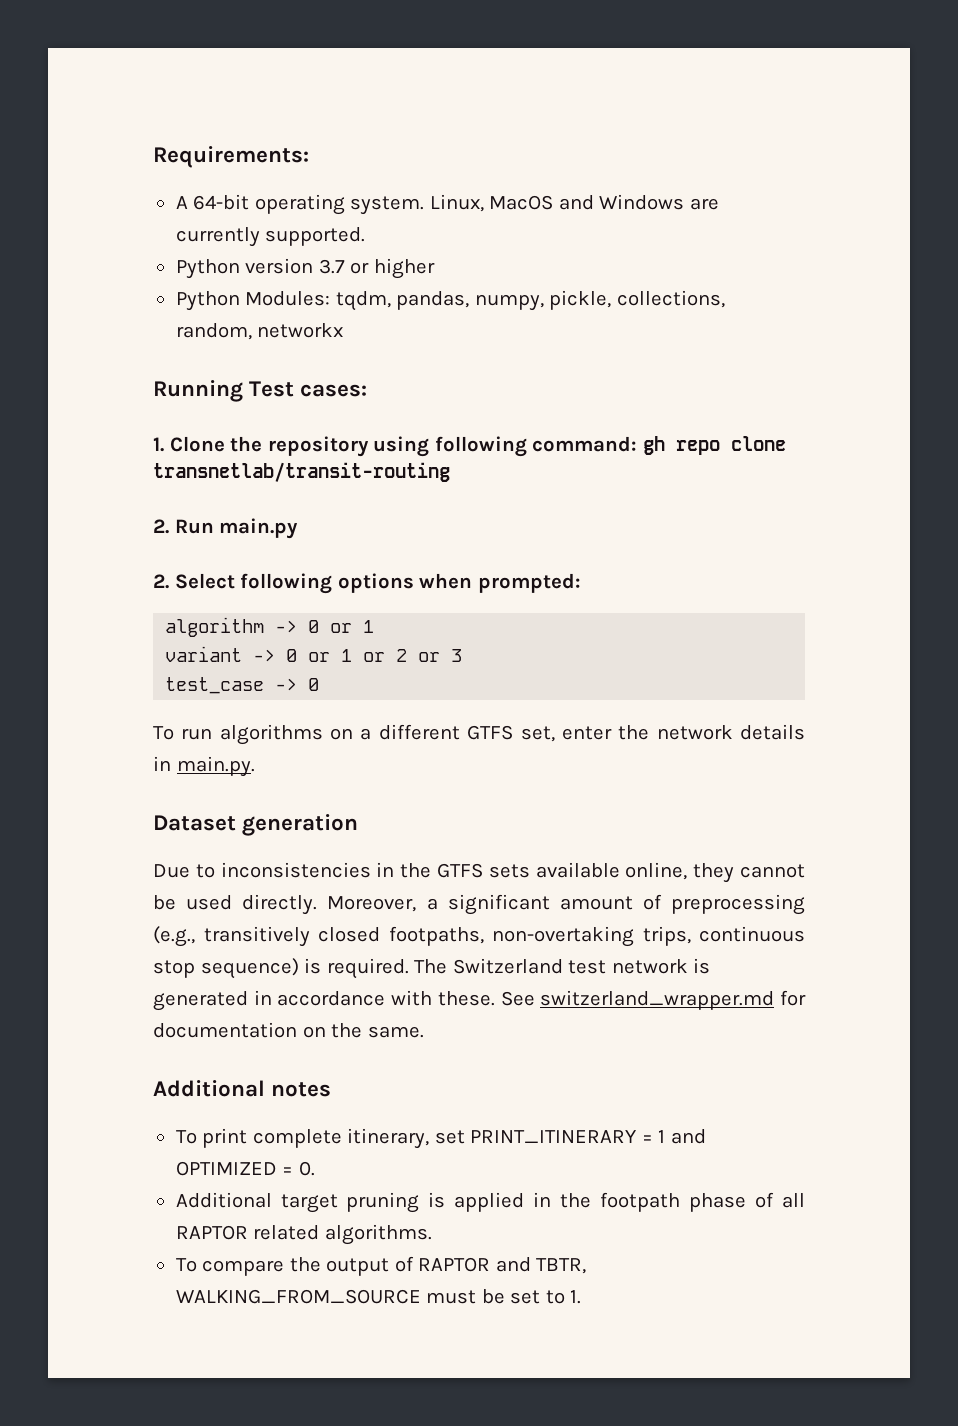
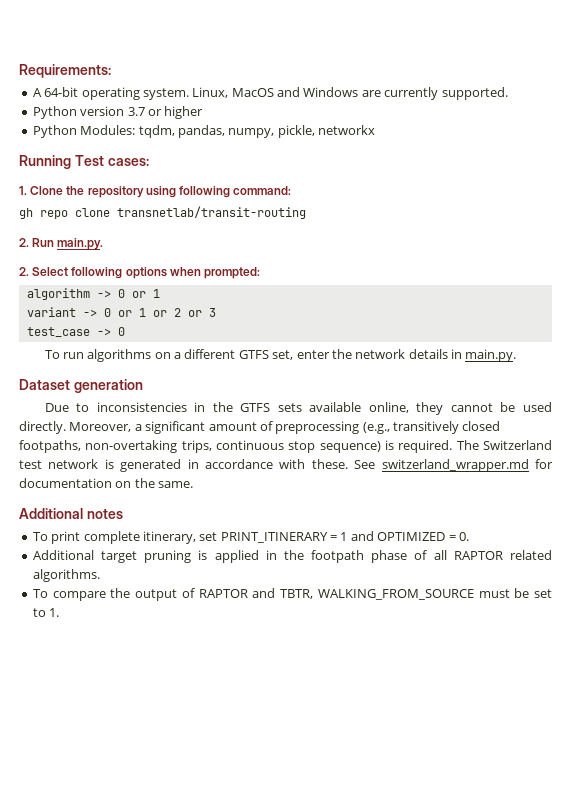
[616,290,725,308] [175,323,252,340] collections, random, -> (315, 131) none
(638, 444) none -> (292, 190) //
[219,518,299,539] main.py -> [57,238,104,250] main.py.

